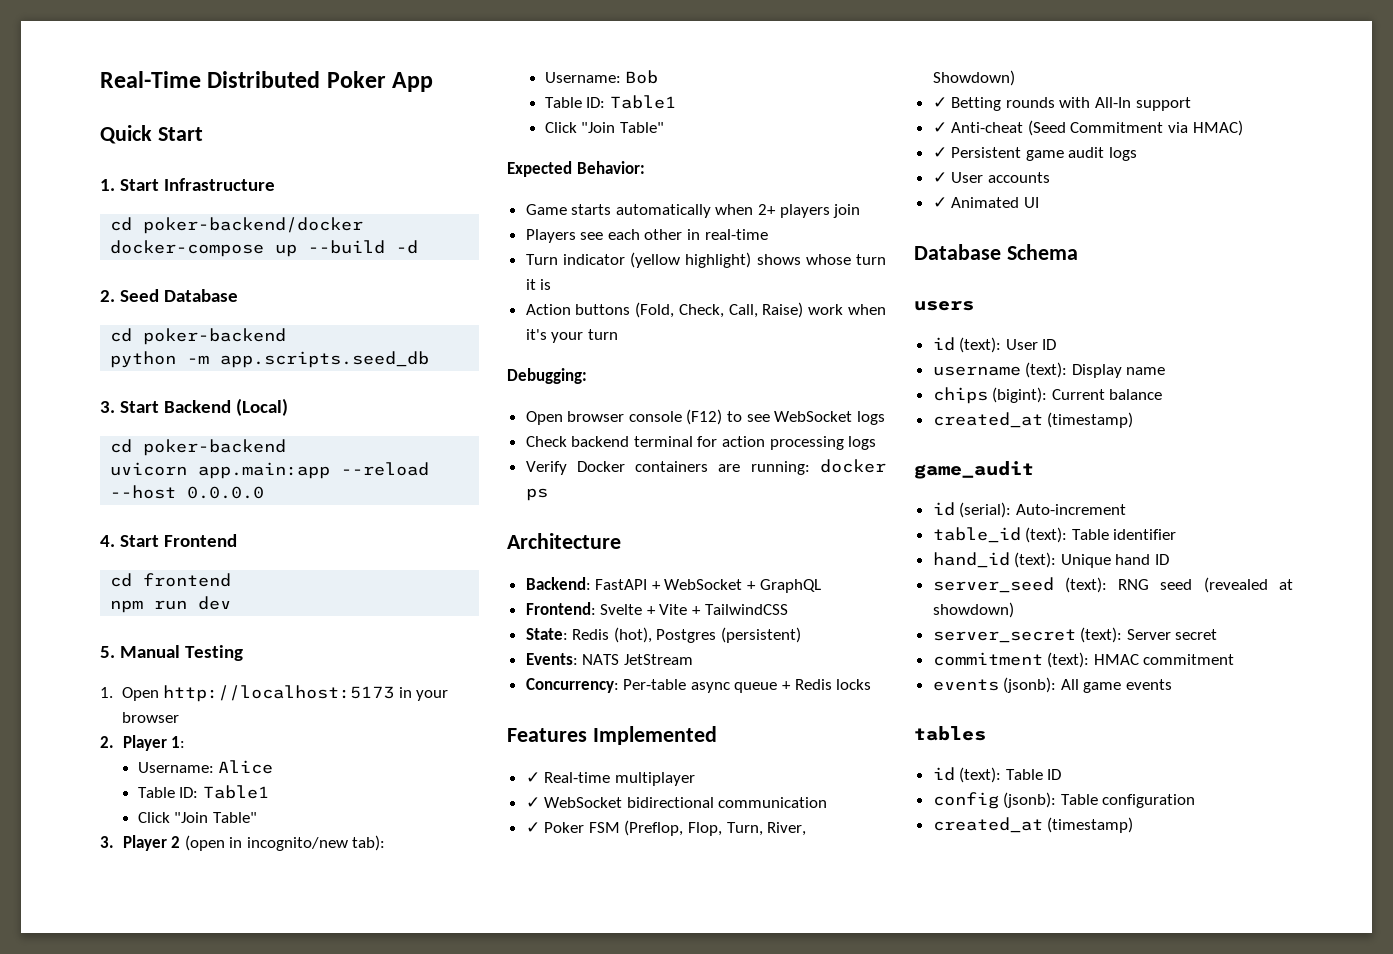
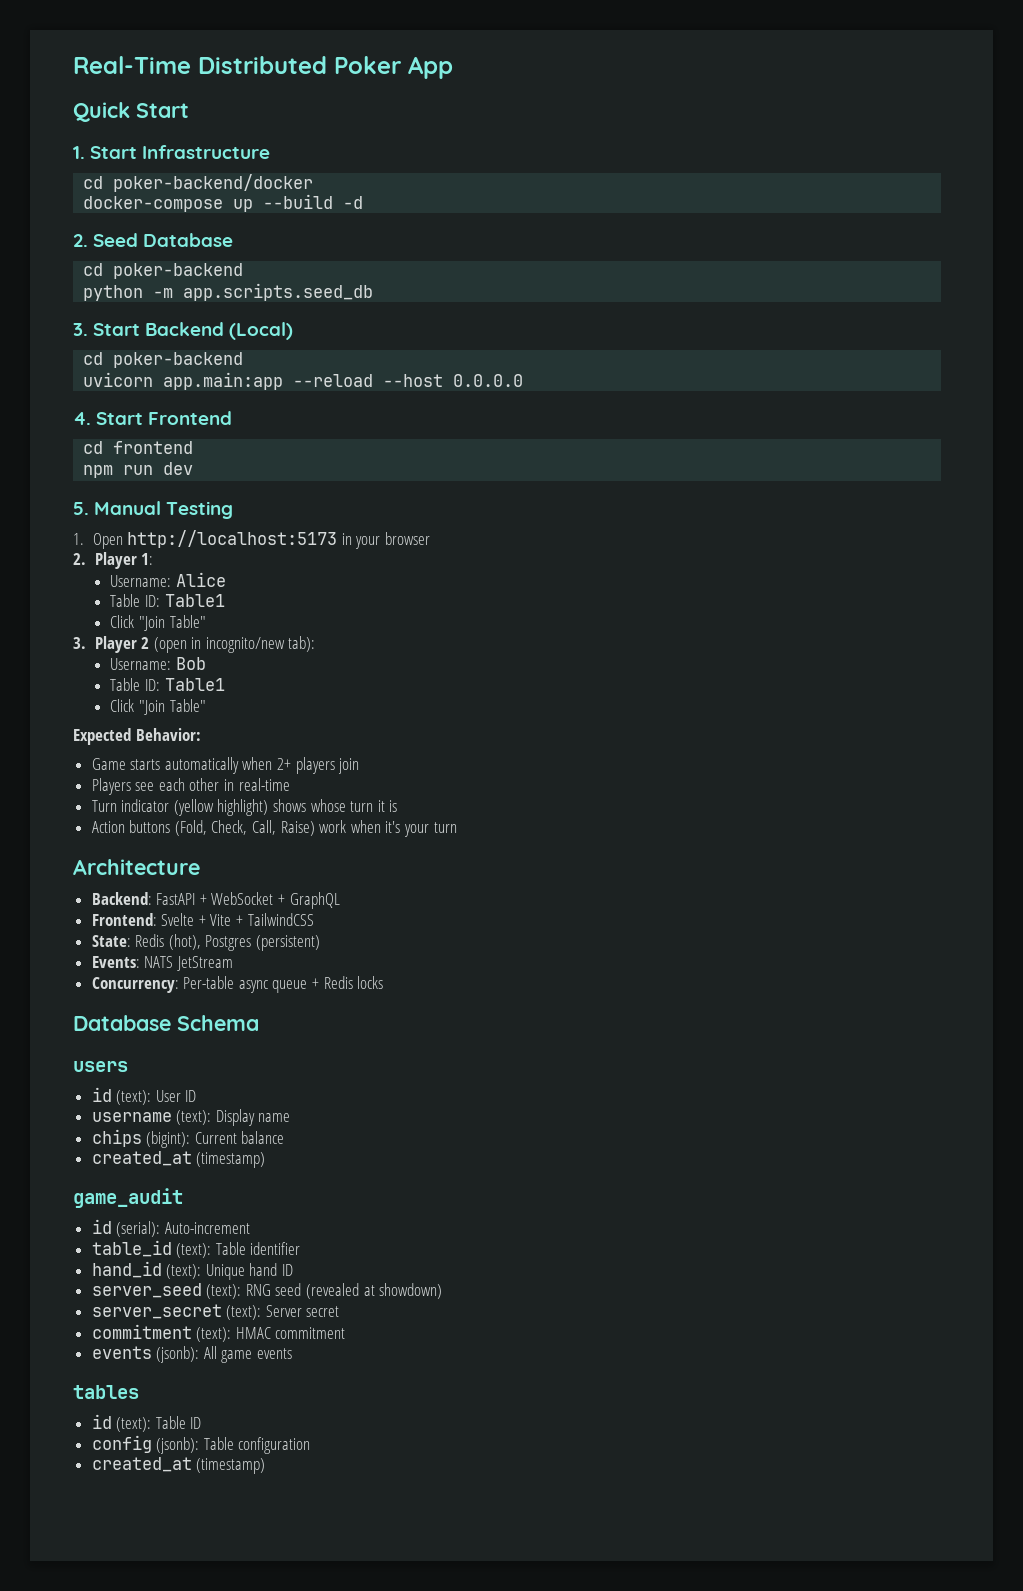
[507,368,587,384] [525,409,885,425] [525,436,877,450] [525,459,886,475] [525,488,548,501] // Debugging: // Open browser console (F12) to see WebSocket logs // Check backend terminal for action processing logs // Verify Docker containers are running: docker ps -> (457, 827) none
[507,726,717,745] [525,772,695,786] [525,797,828,808] [525,820,807,836] [932,70,1015,86] [932,97,1191,111] [932,120,1243,136] [932,147,1138,161] [932,172,1050,183] [932,197,1039,208] // Features Implemented // ✓ Real-time multiplayer // ✓ WebSocket bidirectional communication // ✓ Poker FSM (Preflop, Flop, Turn, River, Showdown) // ✓ Betting rounds with All-In support // ✓ Anti-cheat (Seed Commitment via HMAC) // ✓ Persistent game audit logs // ✓ User accounts // ✓ Animated UI -> (384, 982) none

